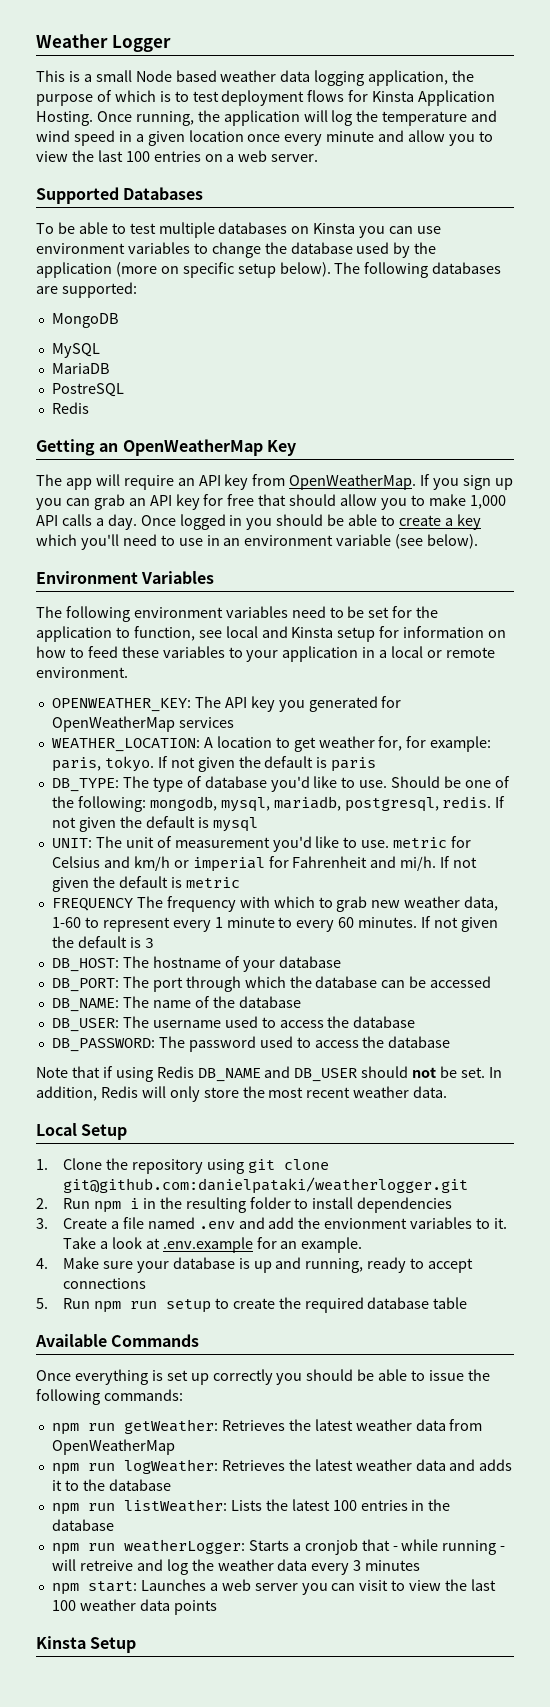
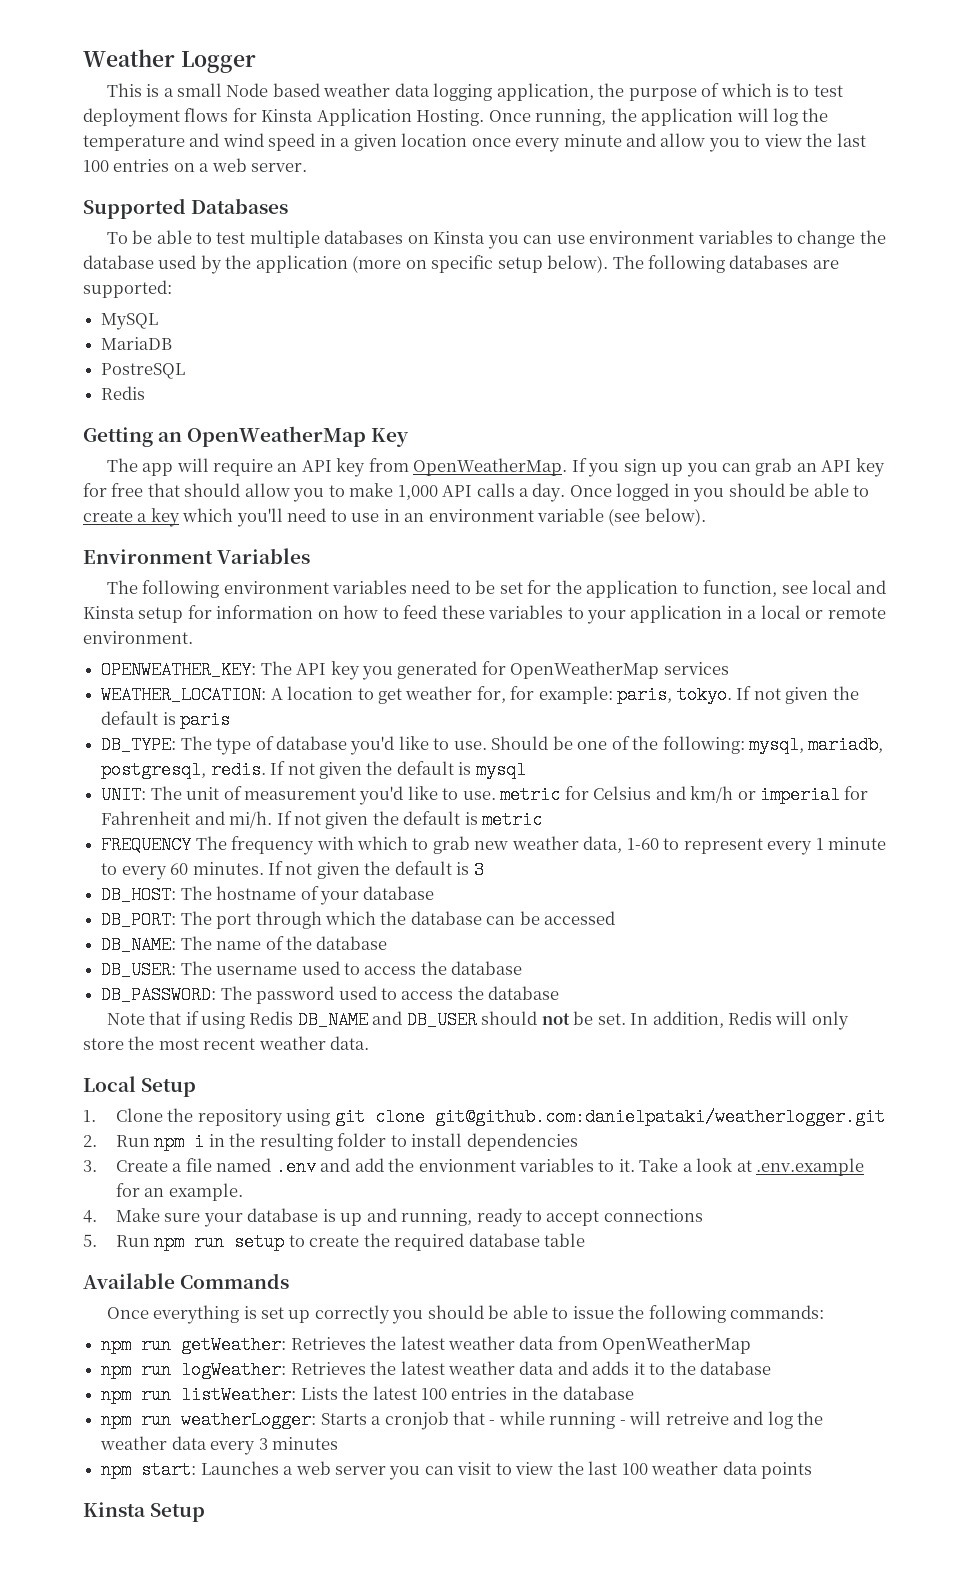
[51,313,119,328] // MongoDB -> (172, 289) none
[149,796,217,811] mongodb, -> (745, 745) none

